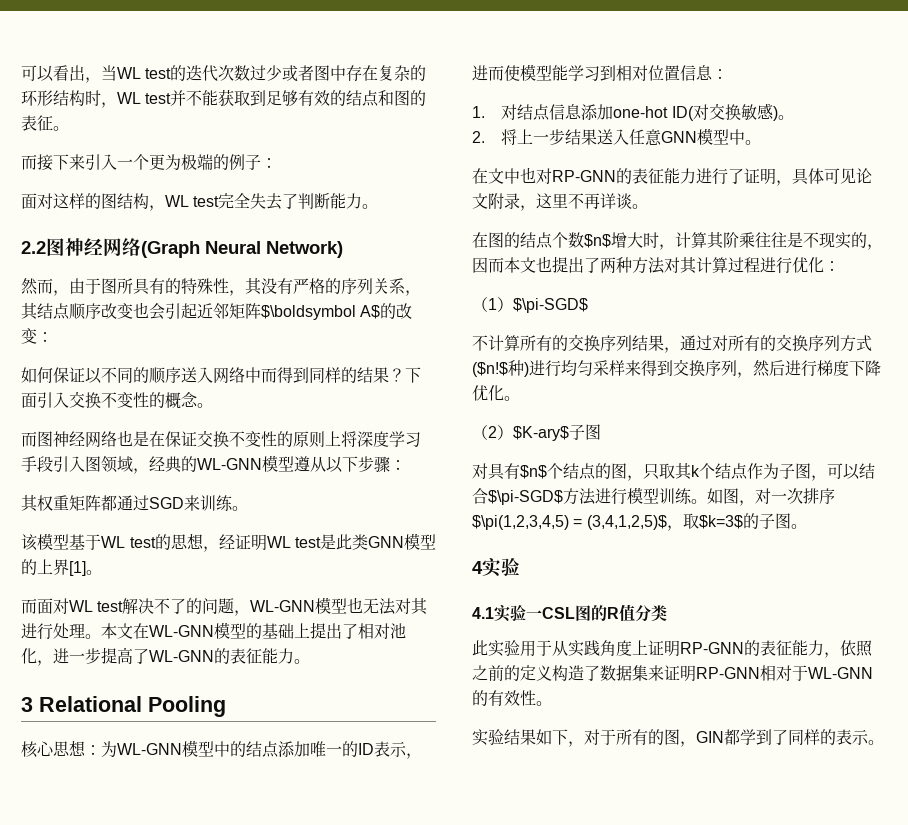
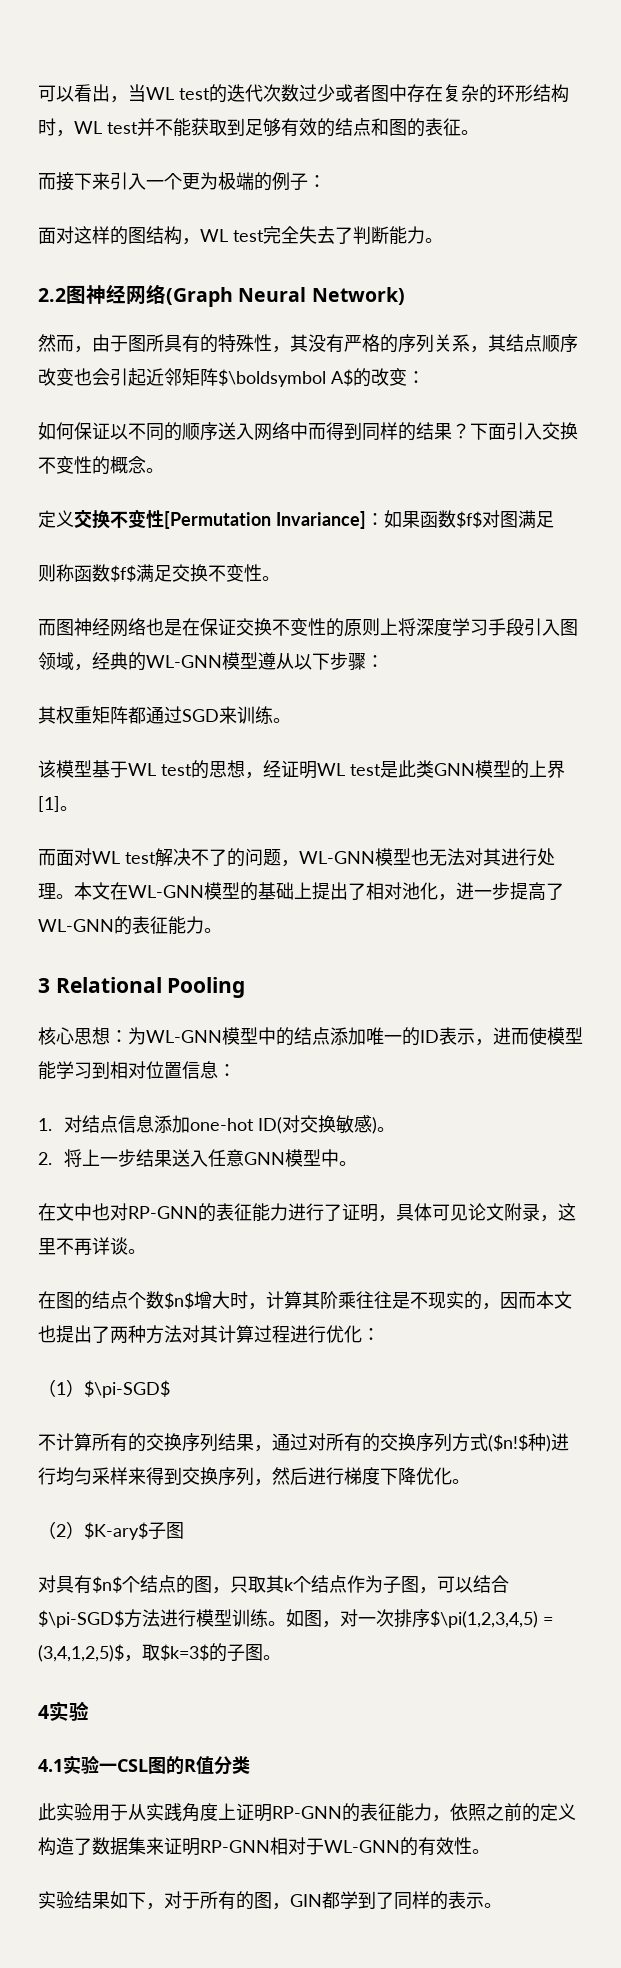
(213, 405) none -> [38,509,554,529] [38,564,280,582] // 定义交换不变性[Permutation Invariance]：如果函数$f$对图满足 // 则称函数$f$满足交换不变性。

